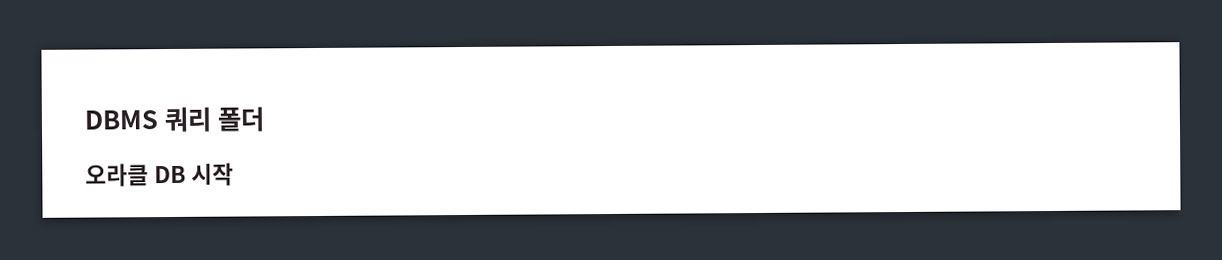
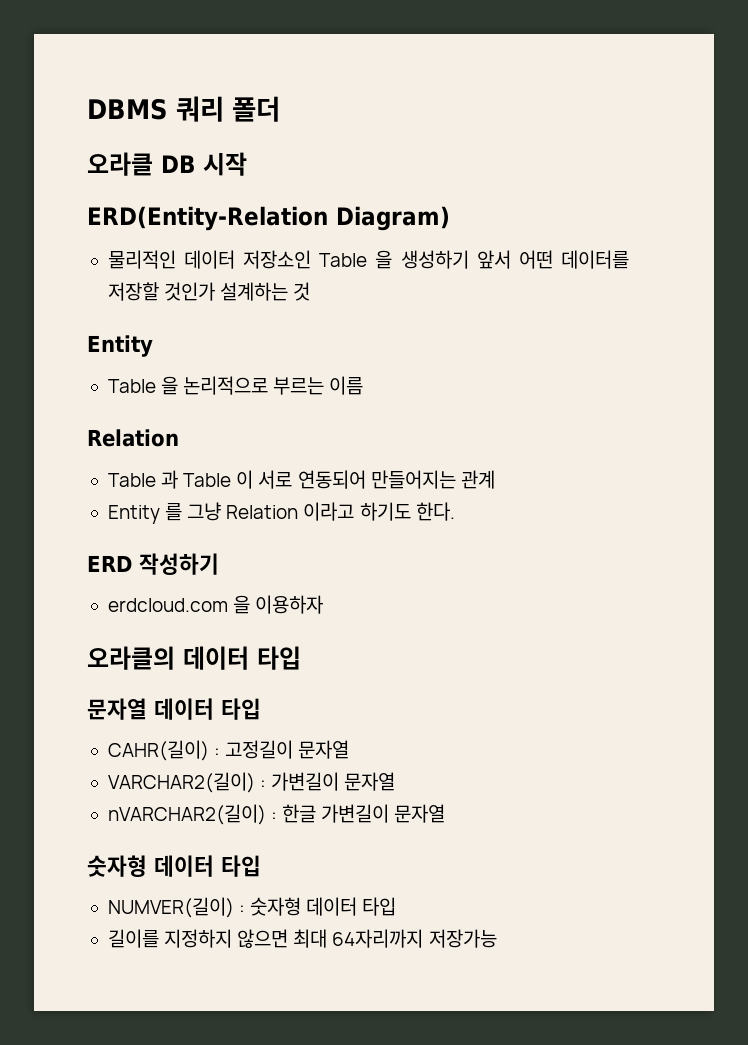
(235, 174) none -> [87,206,450,231] [107,250,629,269] [107,282,311,301] [87,335,153,357] [107,376,364,395] [87,429,179,447] [107,470,495,489] [107,502,455,524] [87,553,219,575] [107,595,324,614] [87,646,301,670] [87,698,261,720] [107,740,350,761] [107,772,396,793] [107,804,446,825] [87,855,261,877] [107,897,397,918] [107,929,497,948] // ERD(Entity-Relation Diagram) // 물리적인 데이터 저장소인 Table 을 생성하기 앞서 어떤 데이터를 저장할 것인가 설계하는 것 // Entity // Table 을 논리적으로 부르는 이름 // Relation // Table 과 Table 이 서로 연동되어 만들어지는 관계 // Entity 를 그냥 Relation 이라고 하기도 한다. // ERD 작성하기 // erdcloud.com 을 이용하자 // 오라클의 데이터 타입 // 문자열 데이터 타입 // CAHR(길이) : 고정길이 문자열 // VARCHAR2(길이) : 가변길이 문자열 // nVARCHAR2(길이) : 한글 가변길이 문자열 // 숫자형 데이터 타입 // NUMVER(길이) : 숫자형 데이터 타입 // 길이를 지정하지 않으면 최대 64자리까지 저장가능

